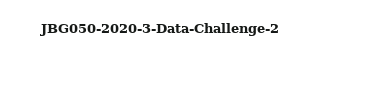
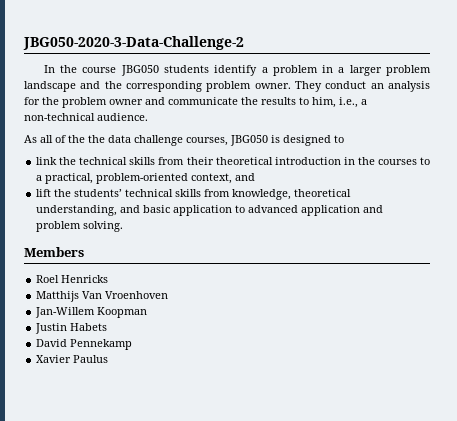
(279, 29) none -> [43,65,431,76] [24,81,430,92] [24,97,367,108] [24,113,148,121] [24,135,344,146] [36,157,430,165] [36,173,256,184] [36,189,352,200] [36,205,384,216] [36,221,124,232] [24,247,84,257] [36,275,109,283] [36,291,169,302] [35,307,148,318] [35,323,108,334] [36,339,133,350] [36,355,109,363] // In the course JBG050 students identify a problem in a larger problem landscape and the corresponding problem owner. They conduct an analysis for the problem owner and communicate the results to him, i.e., a non-technical audience. // As all of the the data challenge courses, JBG050 is designed to // link the technical skills from their theoretical introduction in the courses to a practical, problem-oriented context, and // lift the students’ technical skills from knowledge, theoretical understanding, and basic application to advanced application and problem solving. // Members // Roel Henricks // Matthijs Van Vroenhoven // Jan-Willem Koopman // Justin Habets // David Pennekamp // Xavier Paulus

